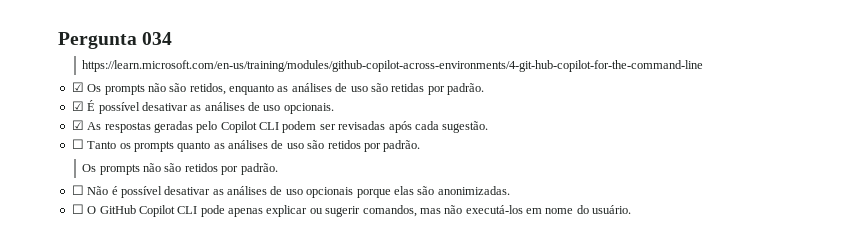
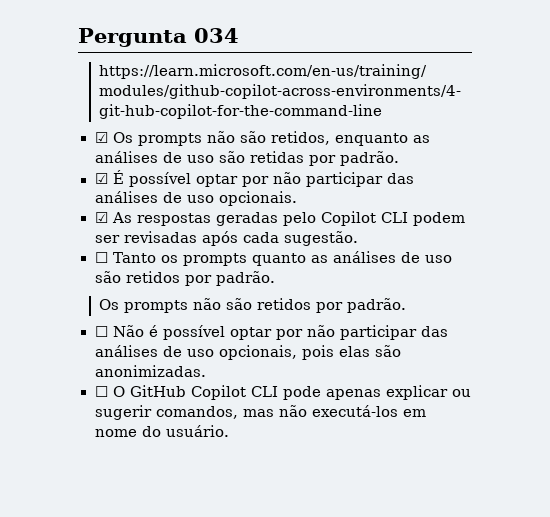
[141,102,202,111] desativar as -> [195,172,414,187] optar por não participar das
[164,186,391,198] desativar as análises de uso opcionais porque -> [229,325,448,340] [94,345,334,360] optar por não participar das análises de uso opcionais, pois

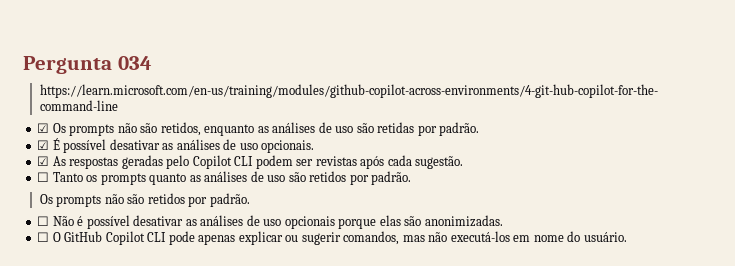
[195,172,414,187] optar por não participar das -> [109,139,174,150] desativar as
[123,231,197,243] revisadas -> [315,156,357,166] revistas
[229,325,448,340] [94,345,334,360] optar por não participar das análises de uso opcionais, pois -> [133,215,377,229] desativar as análises de uso opcionais porque

